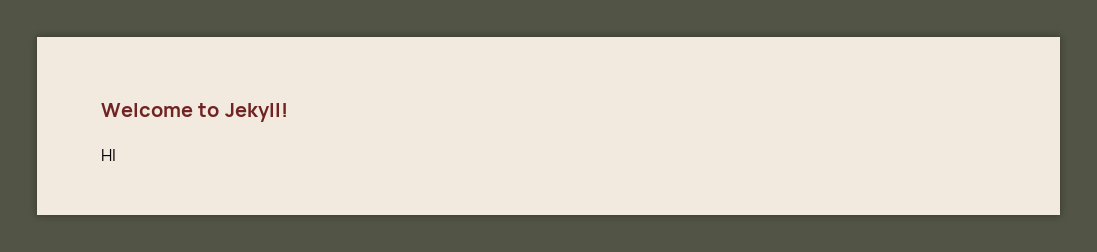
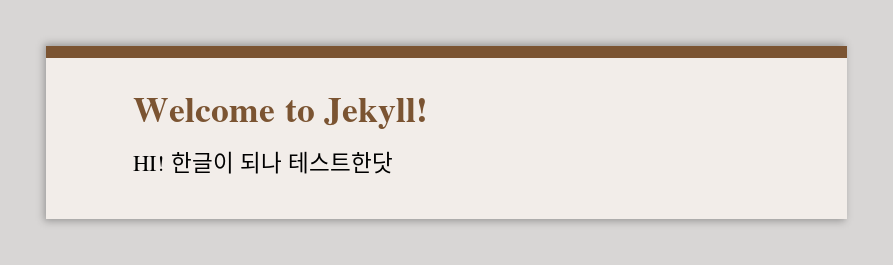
[101,149,116,161] HI -> [133,151,394,174] HI! 한글이 되나 테스트한닷

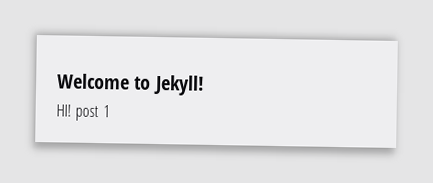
[171,151,394,174] 한글이 되나 테스트한닷 -> [75,105,110,122] post 1

